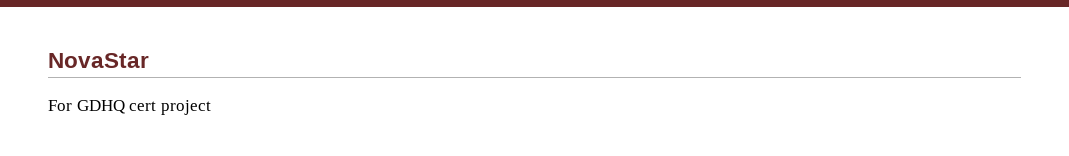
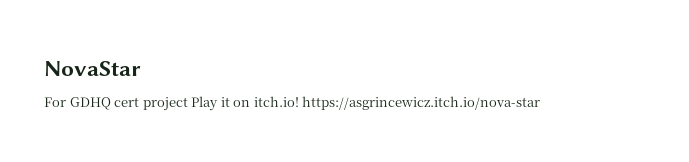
(211, 107) none -> [191,96,541,111] Play it on itch.io! https://asgrincewicz.itch.io/nova-star

